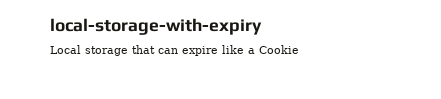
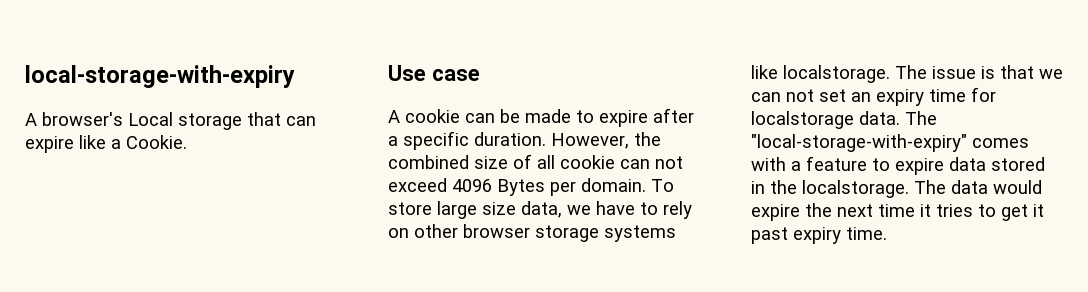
(262, 26) none -> [25,112,123,126] A browser's
[259,45,299,54] Cookie -> [126,135,187,149] [388,65,480,81] [388,108,694,127] [388,131,661,150] [388,154,683,169] [388,178,674,196] [388,201,692,219] [388,224,676,242] [751,65,1063,83] [751,87,996,106] [751,111,937,129] [751,134,1029,152] [751,156,1045,175] [751,180,1042,198] [751,203,1044,221] [751,227,887,244] Cookie. // Use case // A cookie can be made to expire after a specific duration. However, the combined size of all cookie can not exceed 4096 Bytes per domain. To store large size data, we have to rely on other browser storage systems like localstorage. The issue is that we can not set an expiry time for localstorage data. The "local-storage-with-expiry" comes with a feature to expire data stored in the localstorage. The data would expire the next time it tries to get it past expiry time.

